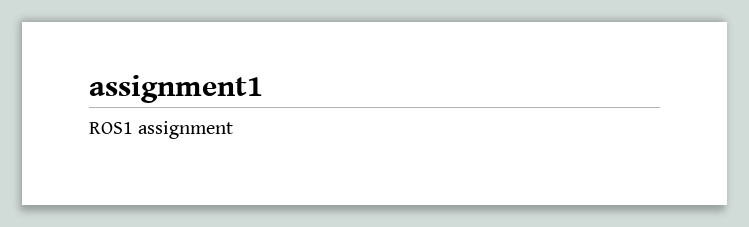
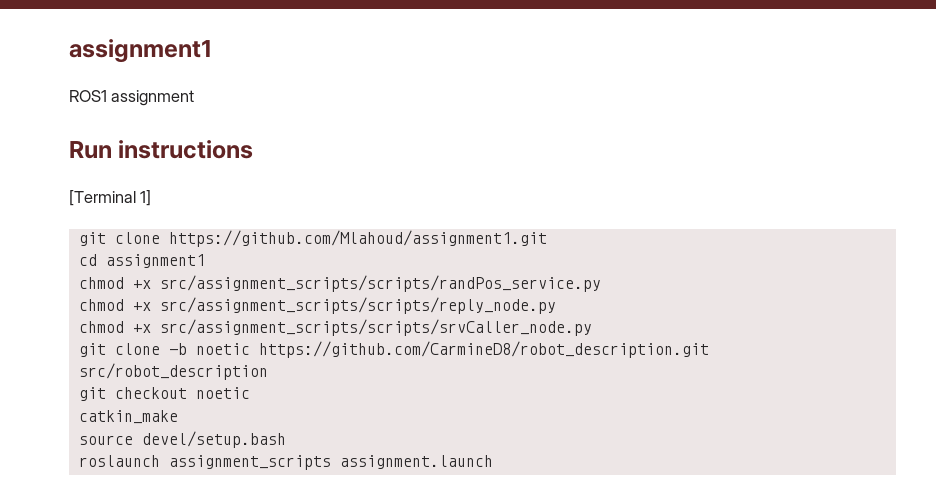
(234, 130) none -> [69,140,254,159] [69,190,152,206] [78,230,547,247] [78,254,205,268] [78,275,601,292] [78,297,556,314] [78,319,592,336] [78,341,709,358] [78,363,268,380] [78,387,250,401] [78,410,178,424] [78,431,286,448] [78,455,493,470] // Run instructions // [Terminal 1] // git clone https://github.com/Mlahoud/assignment1.git // cd assignment1 // chmod +x src/assignment_scripts/scripts/randPos_service.py // chmod +x src/assignment_scripts/scripts/reply_node.py // chmod +x src/assignment_scripts/scripts/srvCaller_node.py // git clone -b noetic https://github.com/CarmineD8/robot_description.git src/robot_description // git checkout noetic // catkin_make // source devel/setup.bash // roslaunch assignment_scripts assignment.launch

